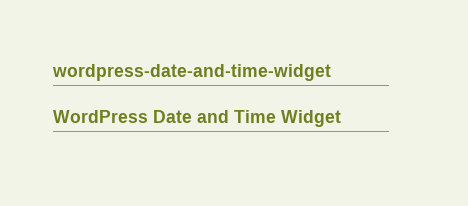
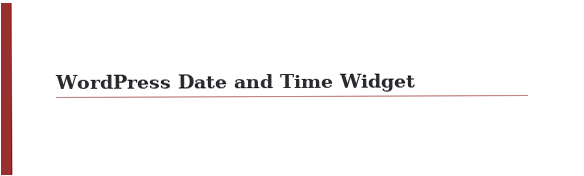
[52,64,331,81] wordpress-date-and-time-widget // -> (54, 81) none

